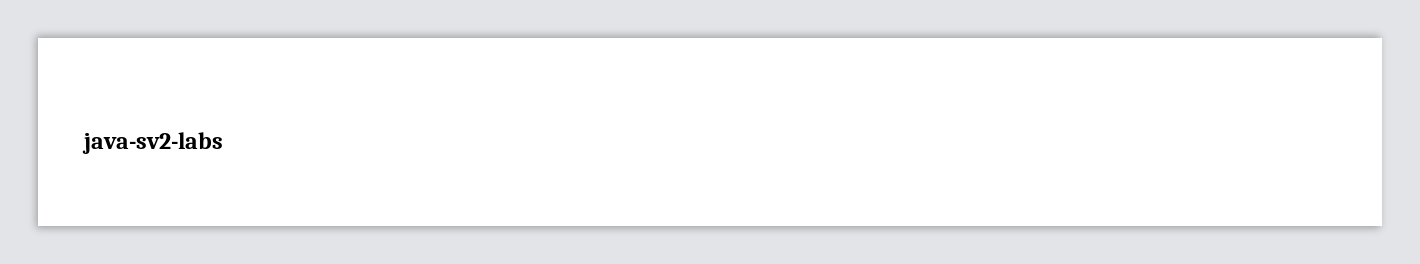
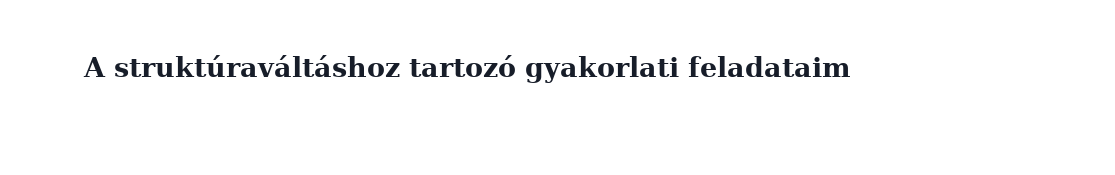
[82,132,223,154] java-sv2-labs -> [83,55,851,83] A struktúraváltáshoz tartozó gyakorlati feladataim

